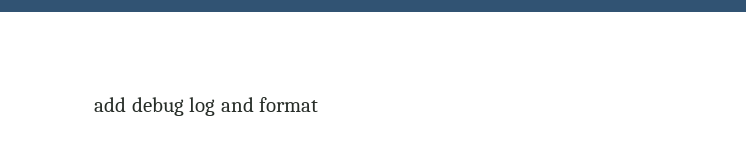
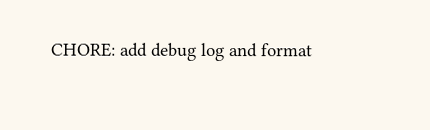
(94, 104) none -> [51,42,116,57] CHORE:

